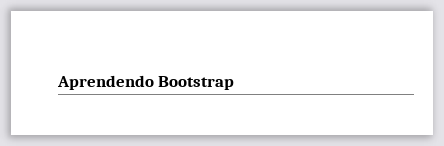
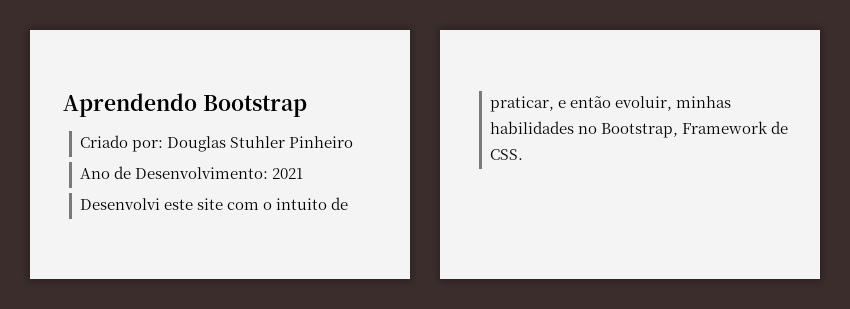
(235, 83) none -> [79,135,354,152] [79,166,304,179] [79,197,349,210] [489,96,732,112] [489,121,789,138] [489,149,523,160] // Criado por: Douglas Stuhler Pinheiro // Ano de Desenvolvimento: 2021 // Desenvolvi este site com o intuito de praticar, e então evoluir, minhas habilidades no Bootstrap, Framework de CSS.

